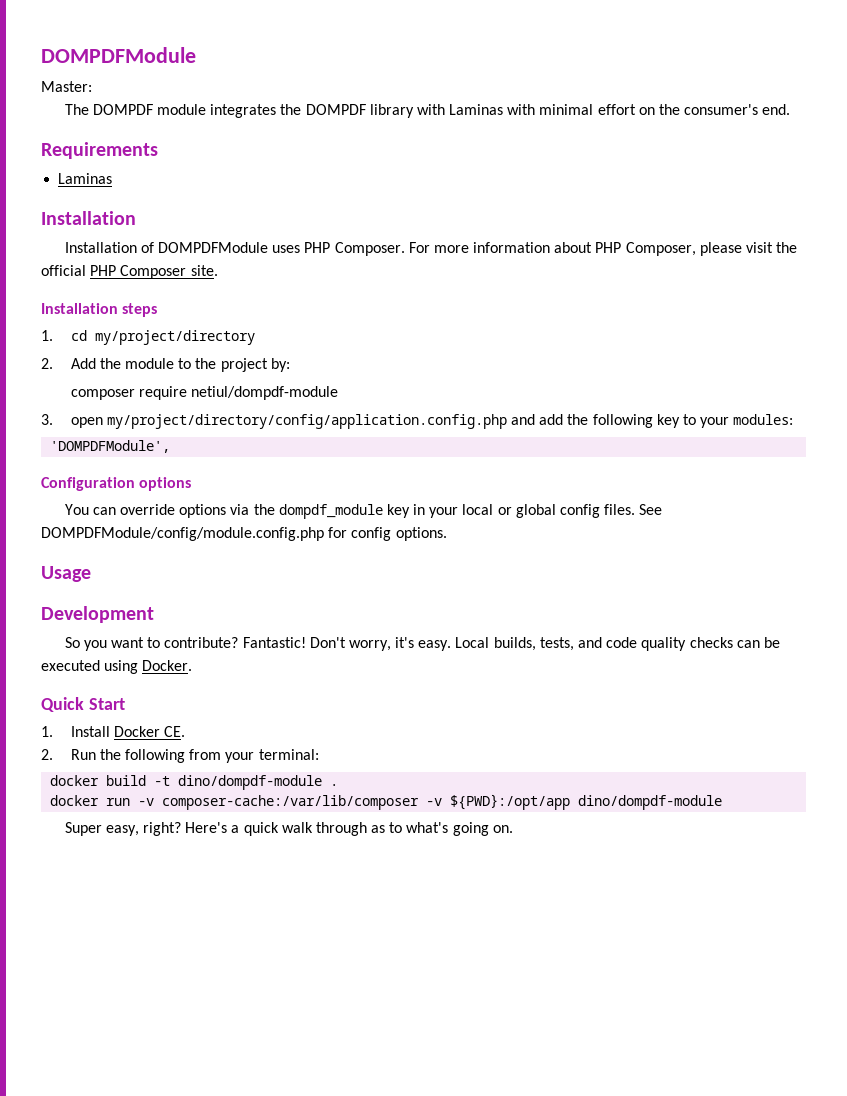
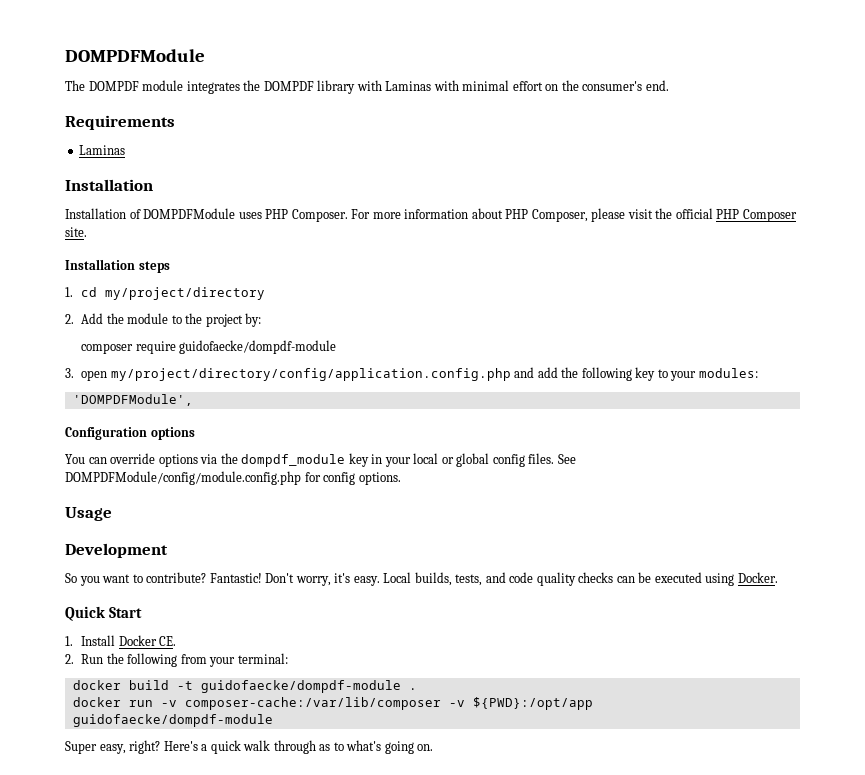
[41,47,196,63] [41,81,92,92] DOMPDFModule // Master: -> [65,49,205,62] DOMPDFModule
[191,386,339,400] netiul/dompdf-module -> [179,340,337,354] guidofaecke/dompdf-module
[178,775,323,790] dino/dompdf-module -> [200,680,401,693] guidofaecke/dompdf-module
[578,795,723,810] dino/dompdf-module -> [72,714,273,727] guidofaecke/dompdf-module

